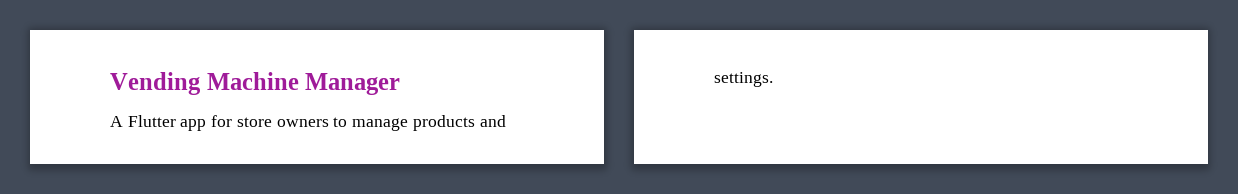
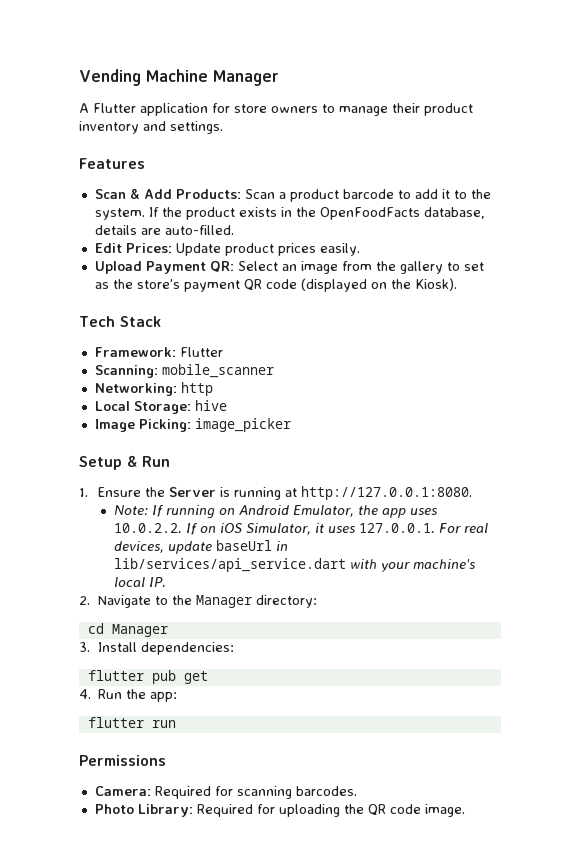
[180,119,207,131] app -> [140,103,208,116] application
[412,115,475,131] products -> [392,103,473,116] [79,121,139,134] their product inventory
(773, 79) none -> [79,158,145,169] [94,188,491,202] [94,207,485,220] [94,225,234,235] [94,243,360,256] [94,261,484,274] [94,278,457,292] [79,316,161,327] [94,347,223,357] [94,364,274,378] [94,382,213,396] [94,400,227,414] [94,418,291,432] [79,455,170,470] [79,486,472,500] [113,505,437,519] [113,523,488,535] [113,540,288,554] [113,558,475,572] [113,577,166,588] [79,595,317,608] [87,623,168,637] [79,642,234,655] [87,670,208,684] [79,689,178,702] [87,717,176,728] [79,755,166,766] [94,786,357,799] [94,804,465,817] // Features // Scan & Add Products: Scan a product barcode to add it to the system. If the product exists in the OpenFoodFacts database, details are auto-filled. // Edit Prices: Update product prices easily. // Upload Payment QR: Select an image from the gallery to set as the store's payment QR code (displayed on the Kiosk). // Tech Stack // Framework: Flutter // Scanning: mobile_scanner // Networking: http // Local Storage: hive // Image Picking: image_picker // Setup & Run // 1. Ensure the Server is running at http://127.0.0.1:8080. // Note: If running on Android Emulator, the app uses 10.0.2.2. If on iOS Simulator, it uses 127.0.0.1. For real devices, update baseUrl in lib/services/api_service.dart with your machine's local IP. // 2. Navigate to the Manager directory: // cd Manager // 3. Install dependencies: // flutter pub get // 4. Run the app: // flutter run // Permissions // Camera: Required for scanning barcodes. // Photo Library: Required for uploading the QR code image.

